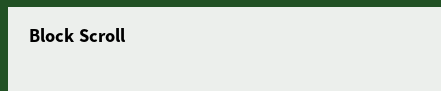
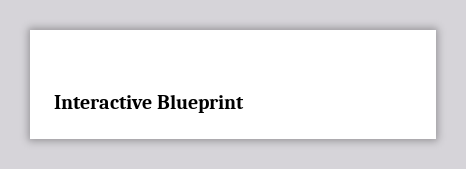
[29,28,126,42] Block Scroll -> [54,94,245,113] Interactive Blueprint

